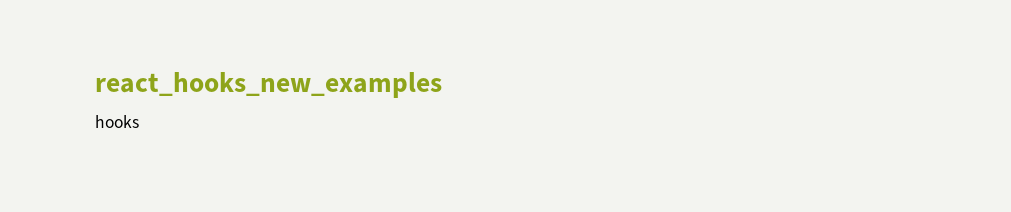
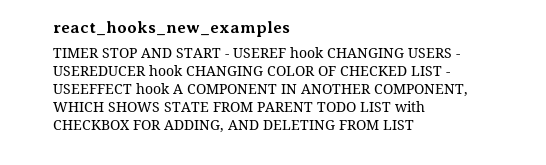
[95,115,139,128] hooks -> [53,47,460,58] [53,65,450,76] [53,83,468,97] [53,101,425,112] [53,120,414,133] TIMER STOP AND START - USEREF hook CHANGING USERS - USEREDUCER hook CHANGING COLOR OF CHECKED LIST - USEEFFECT hook A COMPONENT IN ANOTHER COMPONENT, WHICH SHOWS STATE FROM PARENT TODO LIST with CHECKBOX FOR ADDING, AND DELETING FROM LIST

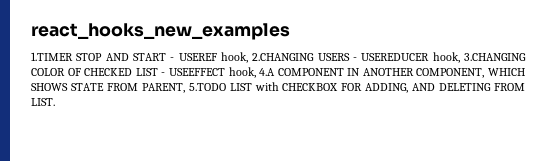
[53,48,99,58] TIMER -> [31,52,73,61] 1.TIMER
[290,47,404,58] hook CHANGING -> [221,52,315,63] hook, 2.CHANGING
[149,65,263,76] hook CHANGING -> [432,52,526,63] hook, 3.CHANGING
[136,83,183,94] hook A -> [228,67,276,78] hook, 4.A
[257,102,356,112] PARENT TODO -> [141,83,226,93] PARENT, 5.TODO
[383,120,414,130] LIST -> [31,98,55,106] LIST.

